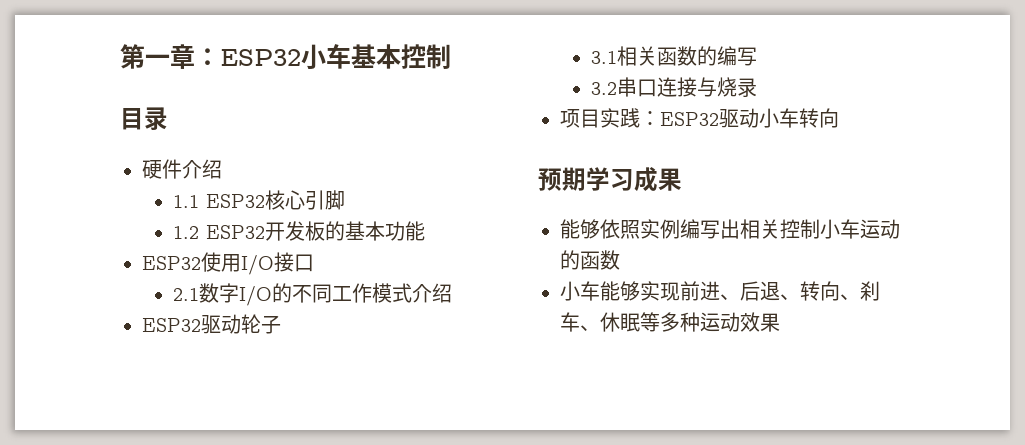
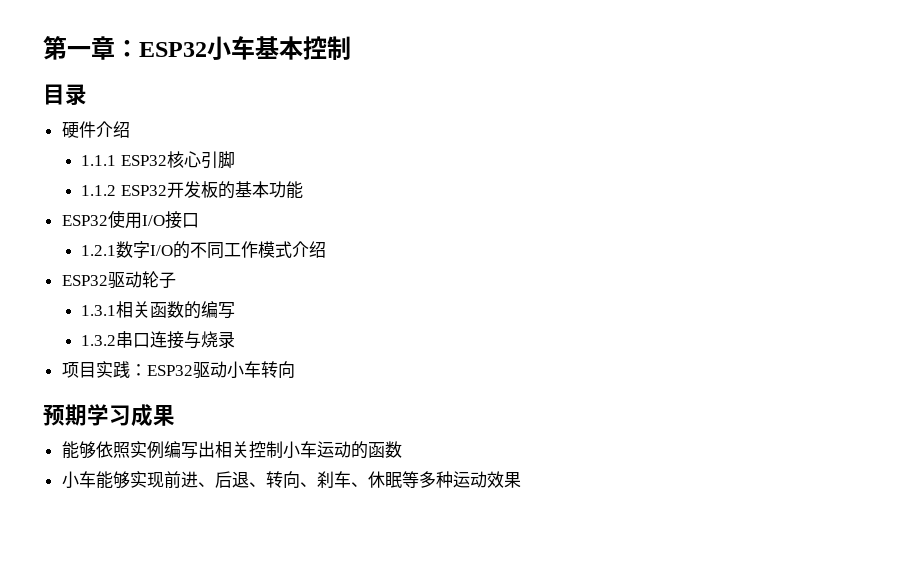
[173,195,200,208] 1.1 -> [80,155,116,166] 1.1.1
[173,226,200,239] 1.2 -> [80,185,116,196] 1.1.2
[173,288,200,301] 2.1 -> [80,245,116,256] 1.2.1
[591,51,618,64] 3.1 -> [80,305,116,316] 1.3.1
[591,82,618,95] 3.2 -> [80,335,116,346] 1.3.2

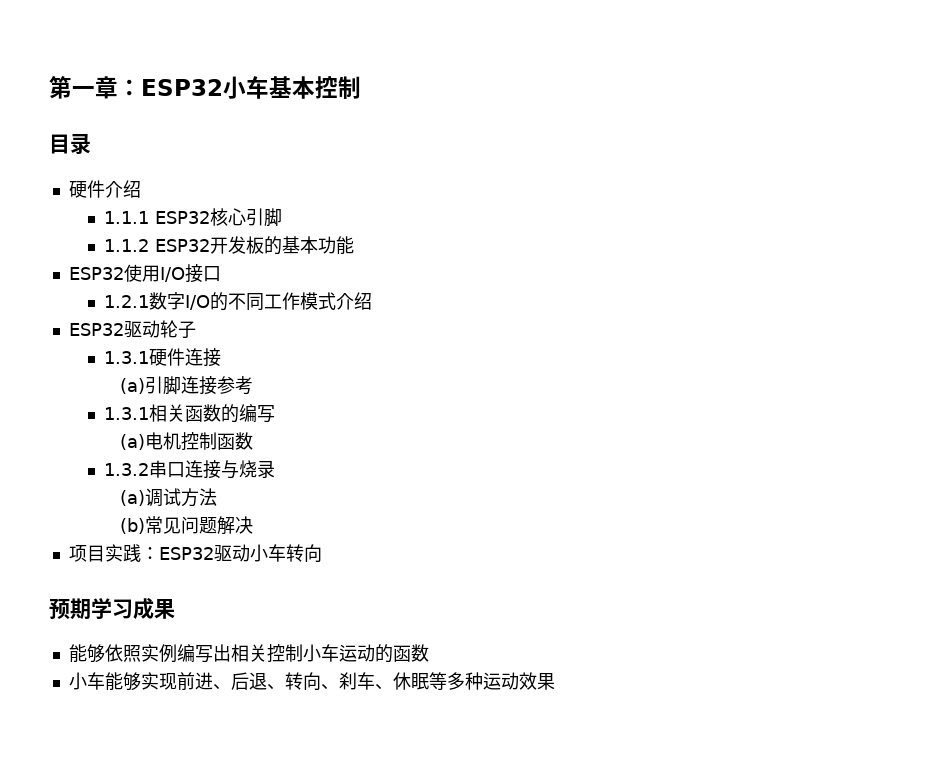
(176, 280) none -> [104,348,222,367] [119,376,253,395] // 1.3.1硬件连接 // (a)引脚连接参考
(235, 310) none -> [119,432,253,451] // (a)电机控制函数
(235, 339) none -> [119,488,217,507] [119,516,253,535] // (a)调试方法 // (b)常见问题解决

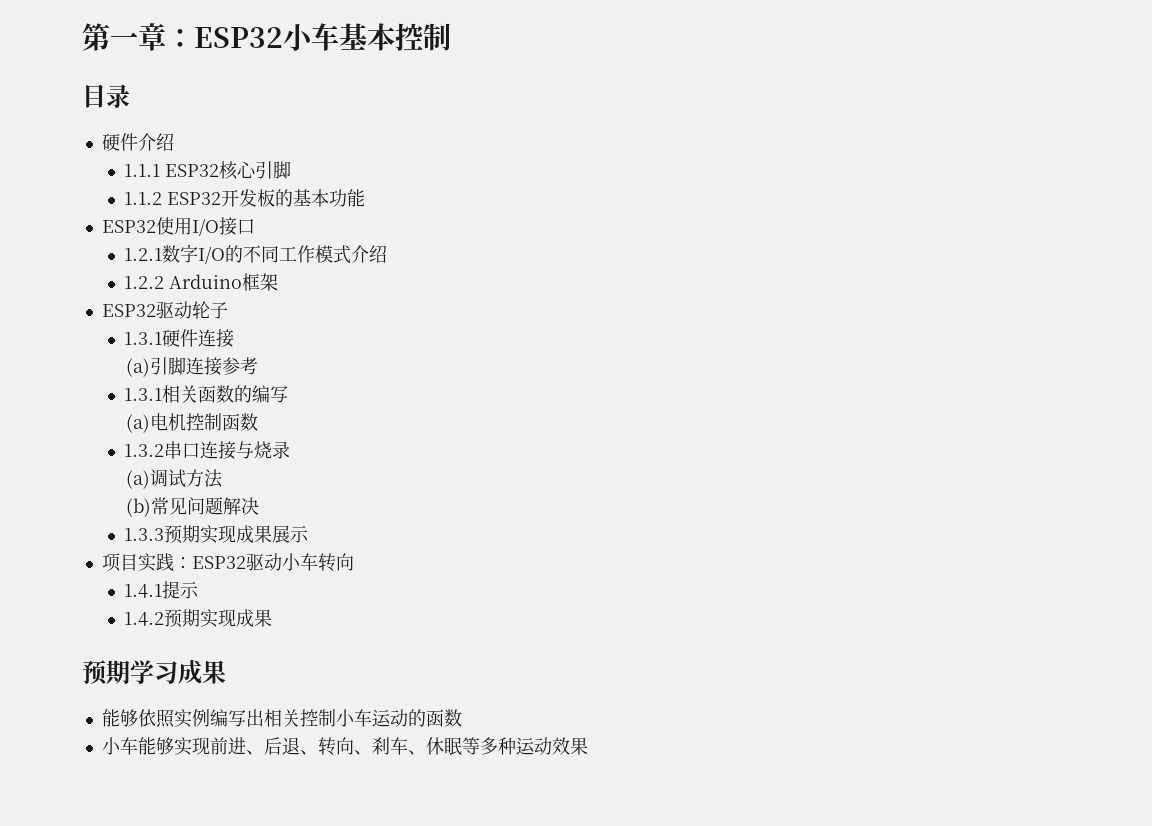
(373, 301) none -> [123,273,278,291] // 1.2.2 Arduino框架
(253, 525) none -> [123,525,309,544] // 1.3.3预期实现成果展示
(322, 553) none -> [123,581,199,599] [123,609,272,628] // 1.4.1提示 // 1.4.2预期实现成果

